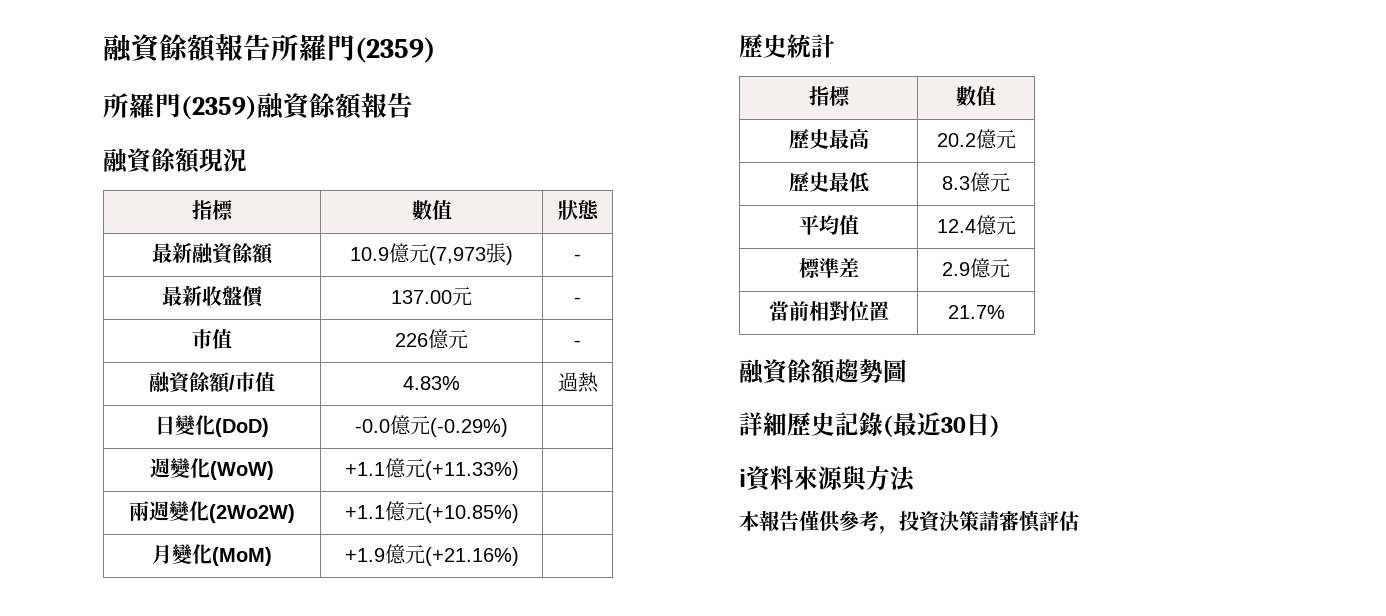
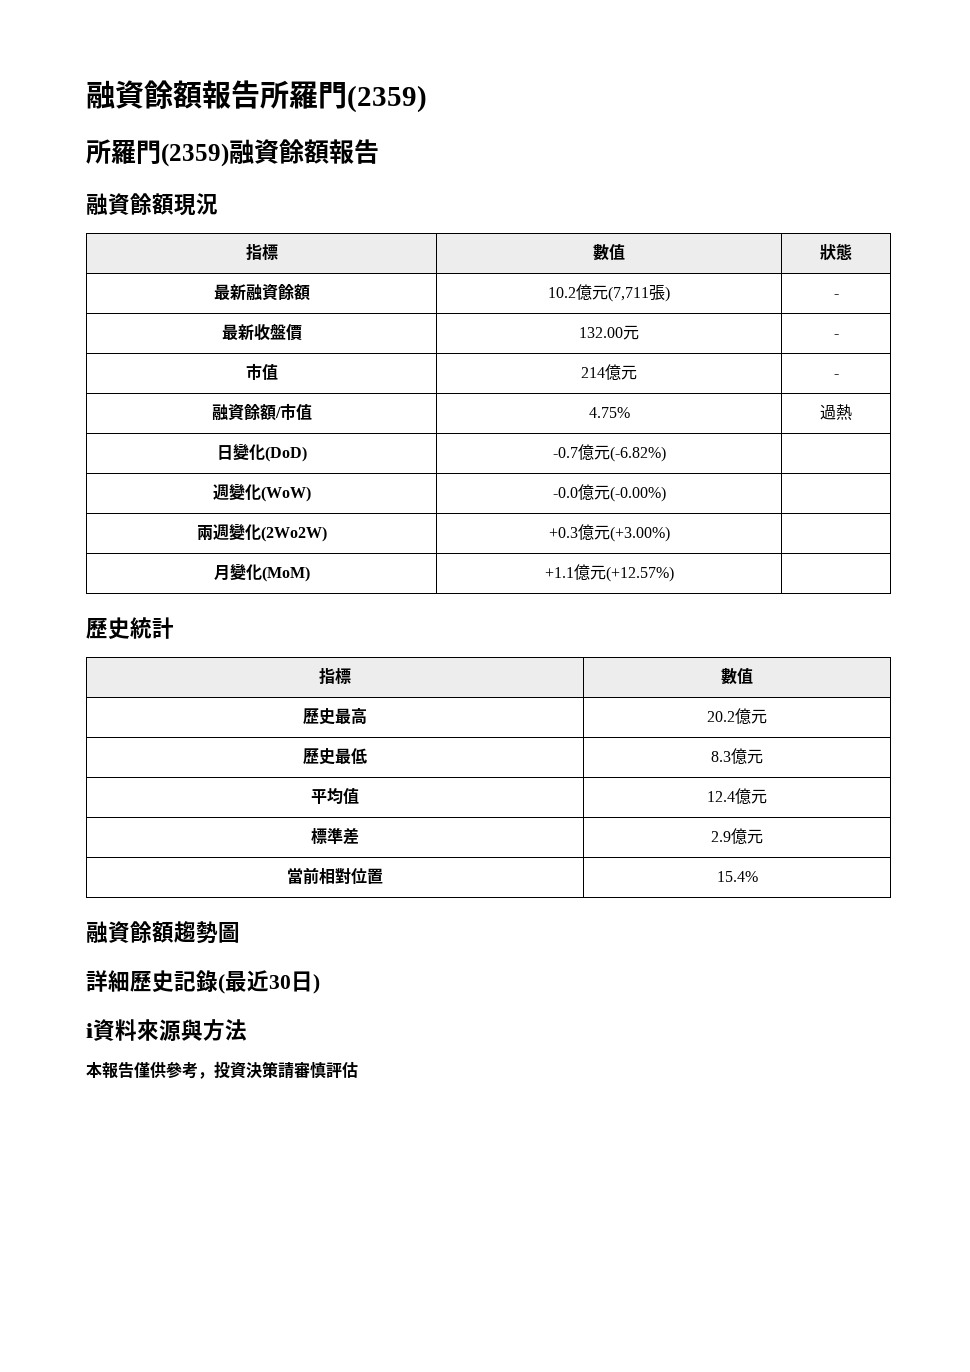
[350,243,486,265] 10.9億元(7,973 -> [548,284,649,302] 10.2億元(7,711
[391,290,452,304] 137.00 -> [579,327,623,338] 132.00
[395,333,428,347] 226 -> [581,367,605,378] 214
[403,376,460,390] 4.83% -> [588,407,630,418] 4.75%
[355,415,508,437] -0.0億元(-0.29%) -> [552,444,666,462] -0.7億元(-6.82%)
[344,458,519,480] +1.1億元(+11.33%) -> [552,484,666,502] -0.0億元(-0.00%)
[344,501,519,523] +1.1億元(+10.85%) -> [548,524,670,542] +0.3億元(+3.00%)
[344,544,519,566] +1.9億元(+21.16%) -> [544,564,674,582] +1.1億元(+12.57%)
[947,305,1005,319] 21.7% -> [716,871,758,882] 15.4%

